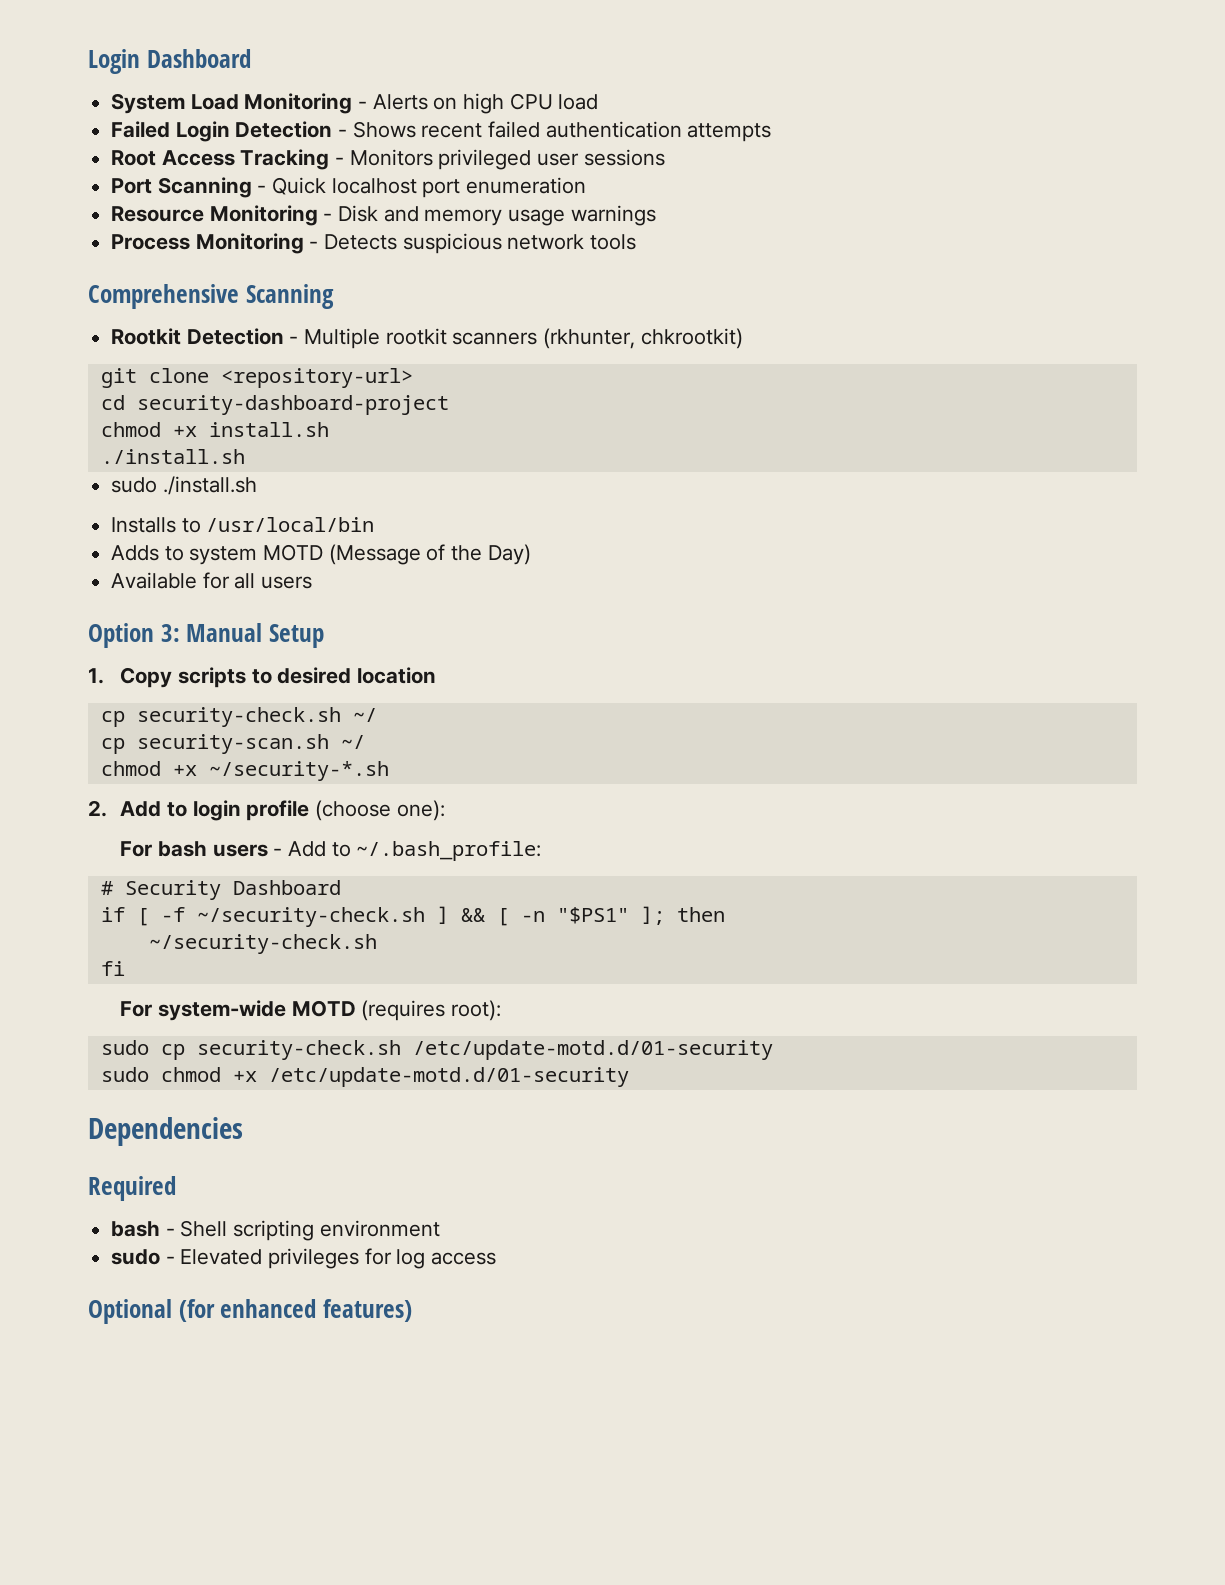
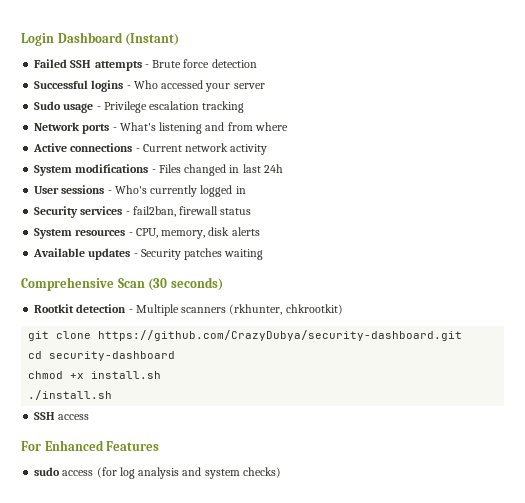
[111,93,599,114] [111,121,772,142] [111,149,665,170] [111,177,587,198] [111,205,656,226] [111,233,637,254] [88,284,334,309] // System Load Monitoring - Alerts on high CPU load // Failed Login Detection - Shows recent failed authentication attempts // Root Access Tracking - Monitors privileged user sessions // Port Scanning - Quick localhost port enumeration // Resource Monitoring - Disk and memory usage warnings // Process Monitoring - Detects suspicious network tools // Comprehensive Scanning -> [125,33,180,46] [34,59,257,71] [34,80,265,92] [34,101,245,113] [34,122,288,134] [33,143,268,155] [34,164,283,176] [34,185,246,197] [34,206,252,218] [34,227,260,239] [33,248,264,260] [21,277,223,291] (Instant) // Failed SSH attempts - Brute force detection // Successful logins - Who accessed your server // Sudo usage - Privilege escalation tracking // Network ports - What's listening and from where // Active connections - Current network activity // System modifications - Files changed in last 24h // User sessions - Who's currently logged in // Security services - fail2ban, firewall status // System resources - CPU, memory, disk alerts // Available updates - Security patches waiting // Comprehensive Scan (30 seconds)
[186,328,284,345] Detection -> [76,304,127,313] detection
[385,328,447,345] rootkit -> (179, 310) none
[220,368,413,388] <repository-url> -> [98,330,463,341] https://github.com/CrazyDubya/security-dashboard.git
[136,395,449,415] security-dashboard-project -> [49,351,176,361] security-dashboard
[111,476,257,495] [111,517,375,533] [111,544,531,565] [111,572,313,589] [88,623,324,648] [88,667,436,688] [100,707,377,727] [100,734,365,754] [100,761,389,781] [88,800,445,821] [120,841,542,861] [100,880,341,900] [100,906,725,927] [148,934,377,954] [100,961,125,976] [120,1000,501,1021] [100,1040,773,1060] [100,1067,629,1087] [88,1117,243,1146] [88,1176,176,1201] [111,1220,440,1241] [111,1248,497,1269] [88,1299,412,1324] sudo ./install.sh // Installs to /usr/local/bin // Adds to system MOTD (Message of the Day) // Available for all users // Option 3: Manual Setup // 1. Copy scripts to desired location // cp security-check.sh ~/ // cp security-scan.sh ~/ // chmod +x ~/security-*.sh // 2. Add to login profile (choose one): // For bash users - Add to ~/.bash_profile: // # Security Dashboard // if [ -f ~/security-check.sh ] && [ -n "$PS1" ]; then // ~/security-check.sh // fi // For system-wide MOTD (requires root): // sudo cp security-check.sh /etc/update-motd.d/01-security // sudo chmod +x /etc/update-motd.d/01-security // Dependencies // Required // bash - Shell scripting environment // sudo - Elevated privileges for log access // Optional (for enhanced features) -> [34,412,90,420] [21,440,160,451] [34,467,281,479] SSH access // For Enhanced Features // sudo access (for log analysis and system checks)

